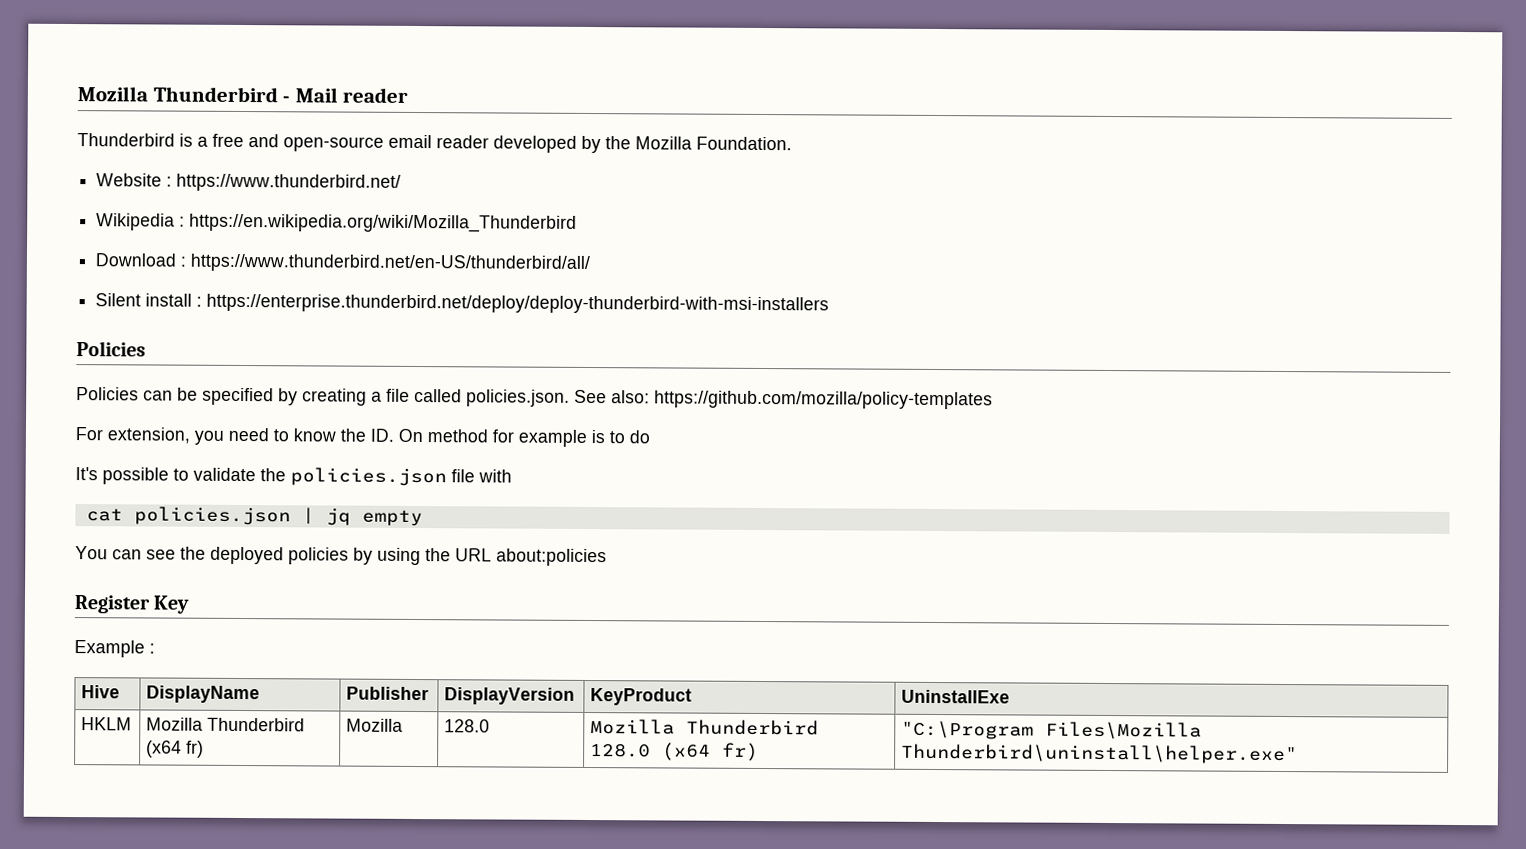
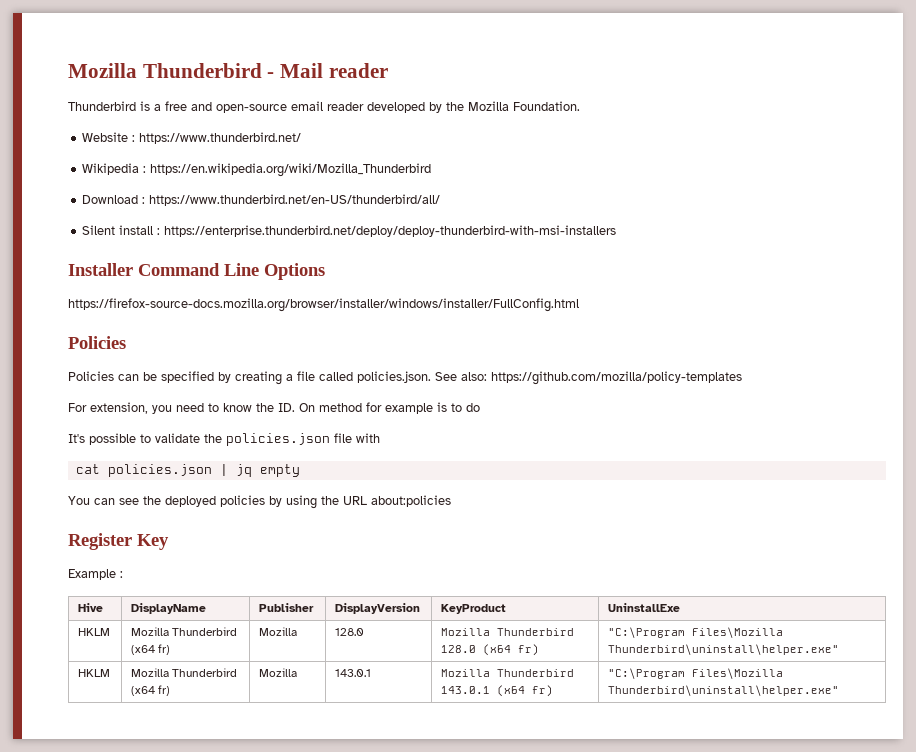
(830, 304) none -> [68,263,325,280] [68,298,579,312] // Installer Command Line Options // https://firefox-source-docs.mozilla.org/browser/installer/windows/installer/FullConfig.html
(1299, 754) none -> [78,669,111,677] [131,668,238,677] [131,685,171,696] [259,668,298,677] [335,669,372,677] [441,669,575,677] [441,685,554,697] [608,668,784,679] [608,685,840,696] // HKLM | Mozilla Thunderbird (x64 fr) | Mozilla | 143.0.1 | Mozilla Thunderbird 143.0.1 (x64 fr) | "C:\Program Files\Mozilla Thunderbird\uninstall\helper.exe"

